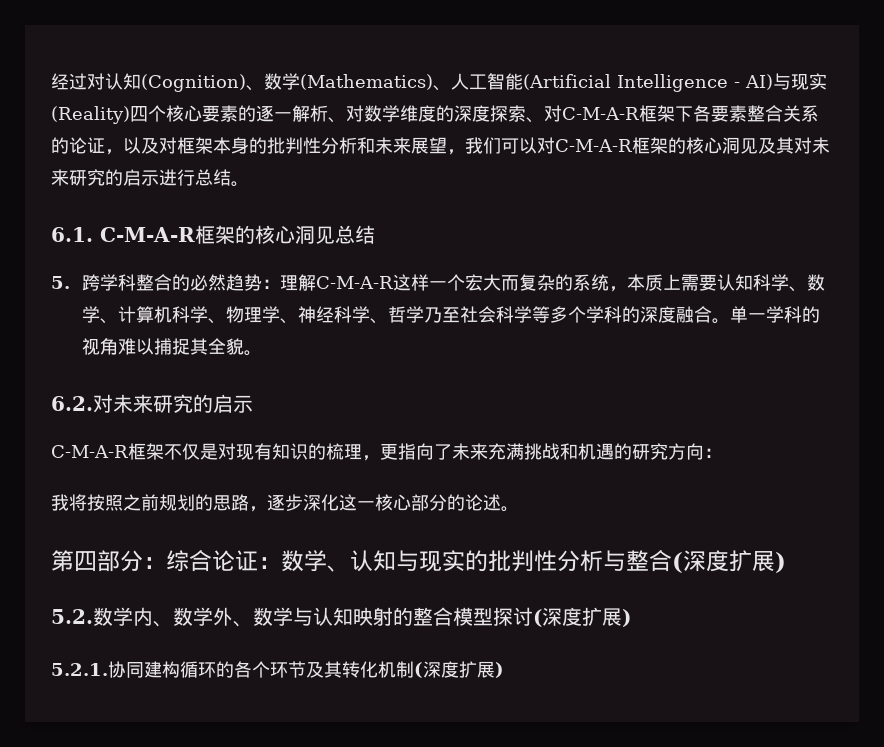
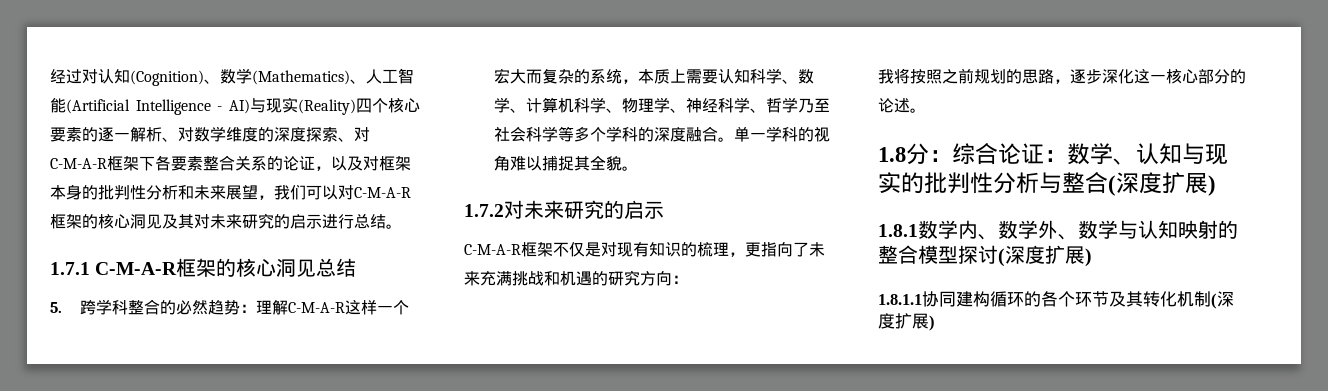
[51,227,93,242] 6.1. -> [50,262,90,275] 1.7.1
[51,396,93,411] 6.2. -> [464,204,504,217] 1.7.2
[51,550,120,572] 第四部 -> [878,147,906,162] 1.8
[51,609,93,624] 5.2. -> [878,224,918,237] 1.8.1
[51,663,108,676] 5.2.1. -> [878,294,922,305] 1.8.1.1

